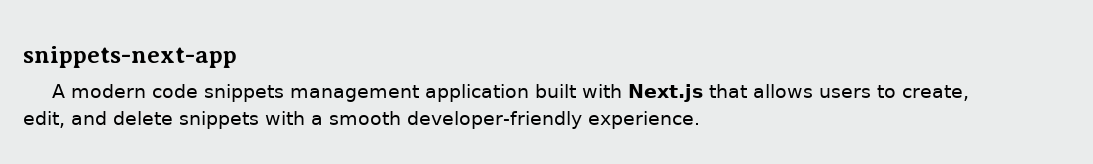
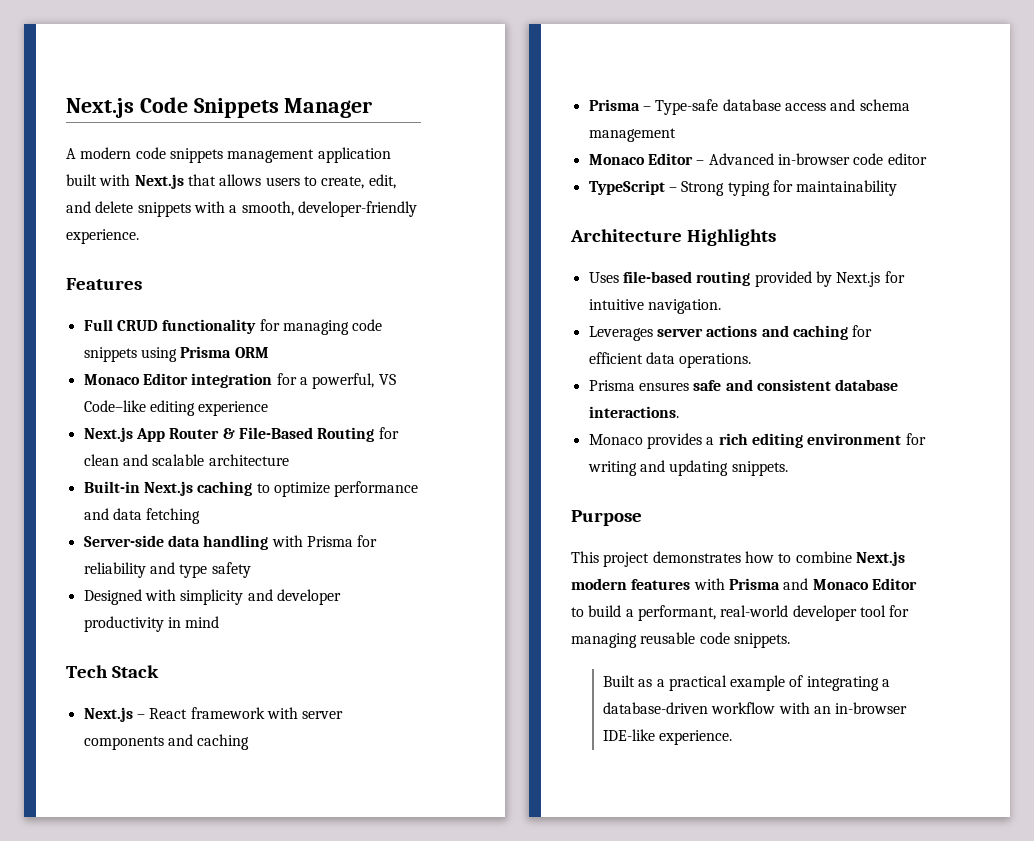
[23,46,237,68] snippets-next-app -> [66,97,373,118] Next.js Code Snippets Manager
[329,111,401,125] smooth -> [241,201,294,216] smooth,
(700, 120) none -> [66,278,142,290] [83,319,383,335] [83,346,269,362] [83,373,396,389] [83,400,269,416] [83,427,399,442] [83,454,289,466] [83,481,419,497] [83,508,201,524] [83,535,378,550] [83,562,251,578] [83,589,341,605] [83,616,220,632] [66,665,159,678] [83,707,344,722] [83,734,250,750] [588,99,910,115] [588,128,676,142] [588,153,927,165] [588,180,898,196] [570,229,776,246] [588,271,905,287] [588,299,721,314] [588,325,873,341] [588,352,752,368] [588,379,899,391] [588,406,679,418] [588,433,926,449] [587,460,788,476] [571,510,642,526] [571,551,905,567] [571,578,917,590] [571,605,910,621] [571,632,790,648] [602,675,891,691] [602,702,908,714] [602,729,733,745] // Features // Full CRUD functionality for managing code snippets using Prisma ORM // Monaco Editor integration for a powerful, VS Code–like editing experience // Next.js App Router & File-Based Routing for clean and scalable architecture // Built-in Next.js caching to optimize performance and data fetching // Server-side data handling with Prisma for reliability and type safety // Designed with simplicity and developer productivity in mind // Tech Stack // Next.js – React framework with server components and caching // Prisma – Type-safe database access and schema management // Monaco Editor – Advanced in-browser code editor // TypeScript – Strong typing for maintainability // Architecture Highlights // Uses file-based routing provided by Next.js for intuitive navigation. // Leverages server actions and caching for efficient data operations. // Prisma ensures safe and consistent database interactions. // Monaco provides a rich editing environment for writing and updating snippets. // Purpose // This project demonstrates how to combine Next.js modern features with Prisma and Monaco Editor to build a performant, real-world developer tool for managing reusable code snippets. // Built as a practical example of integrating a database-driven workflow with an in-browser IDE-like experience.

